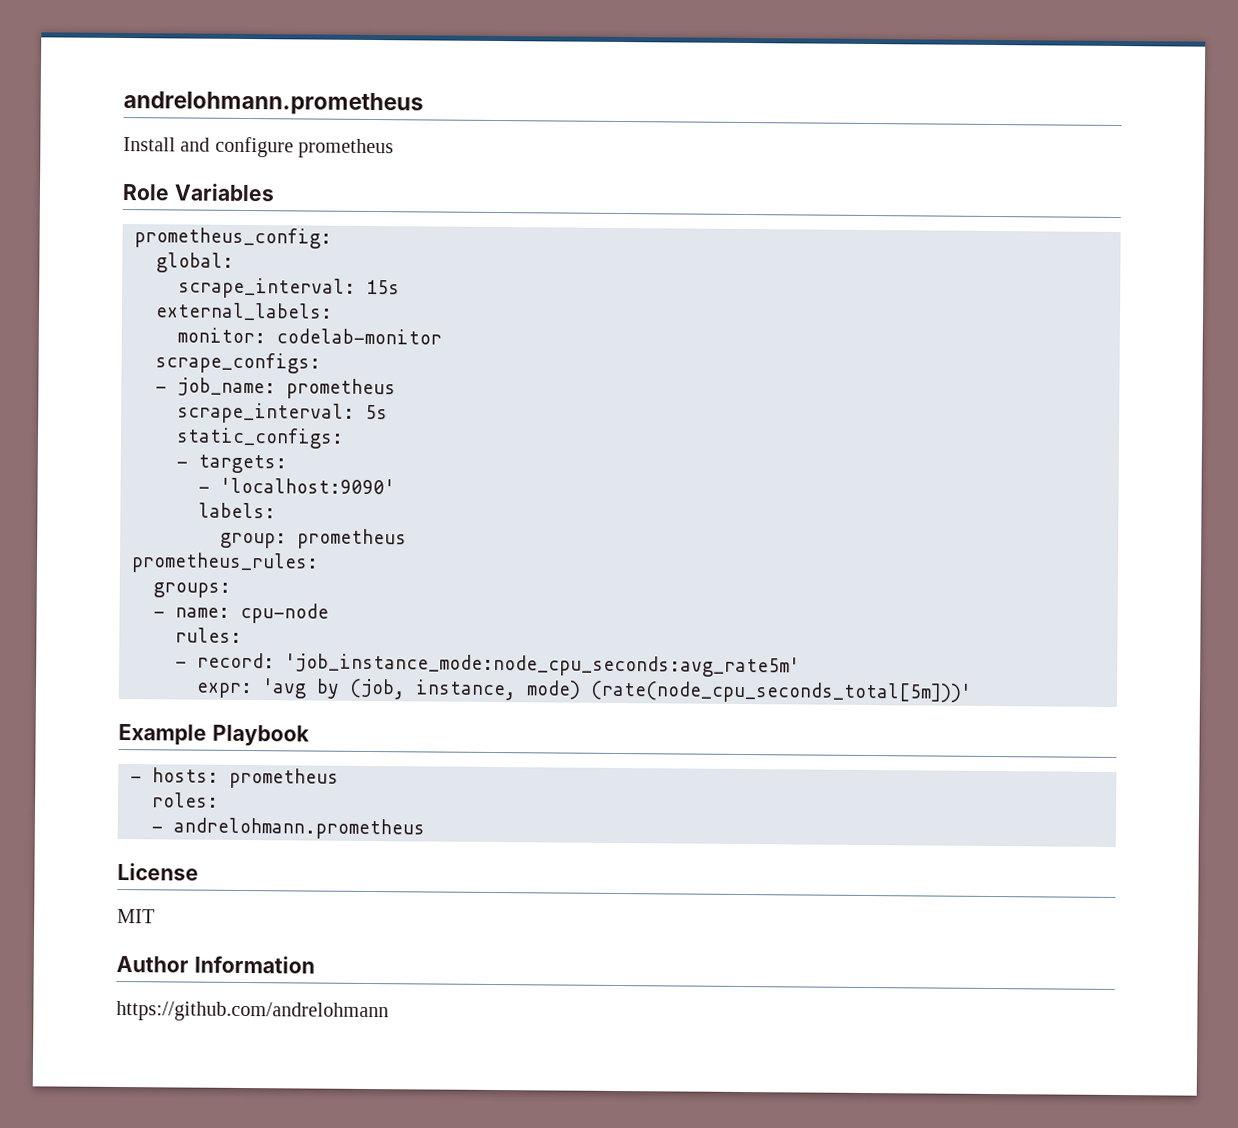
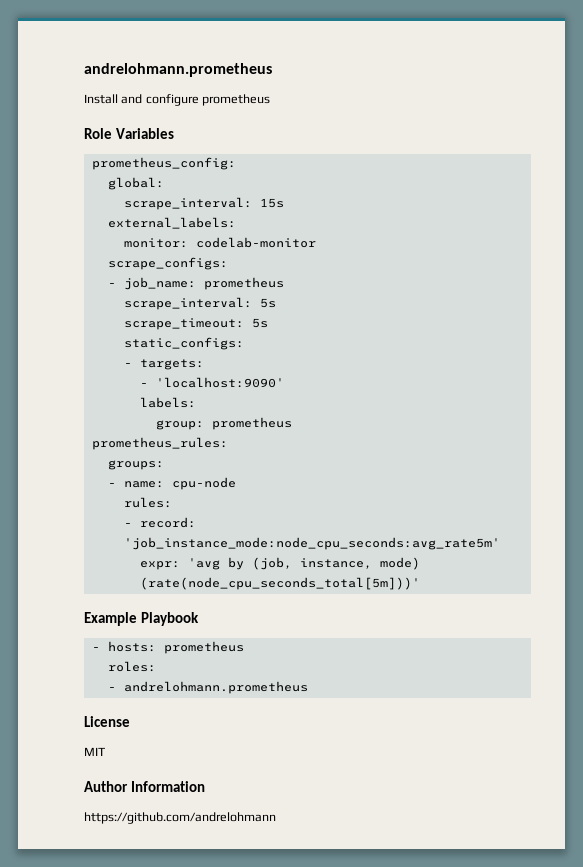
(388, 412) none -> [123,318,268,330] // scrape_timeout: 5s

